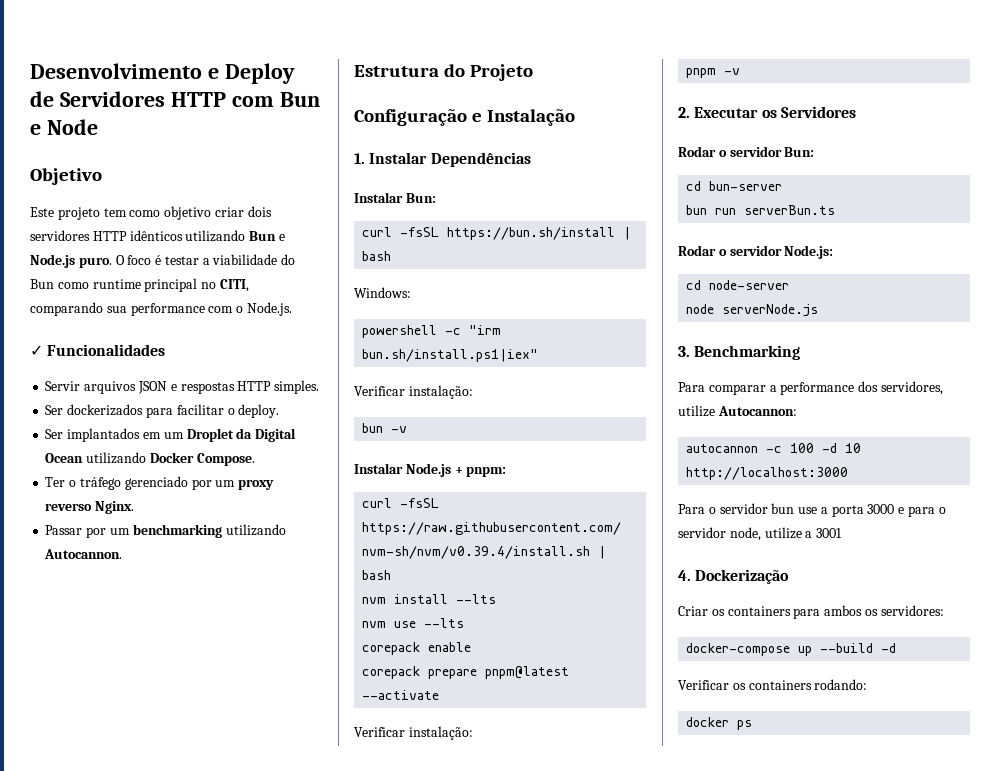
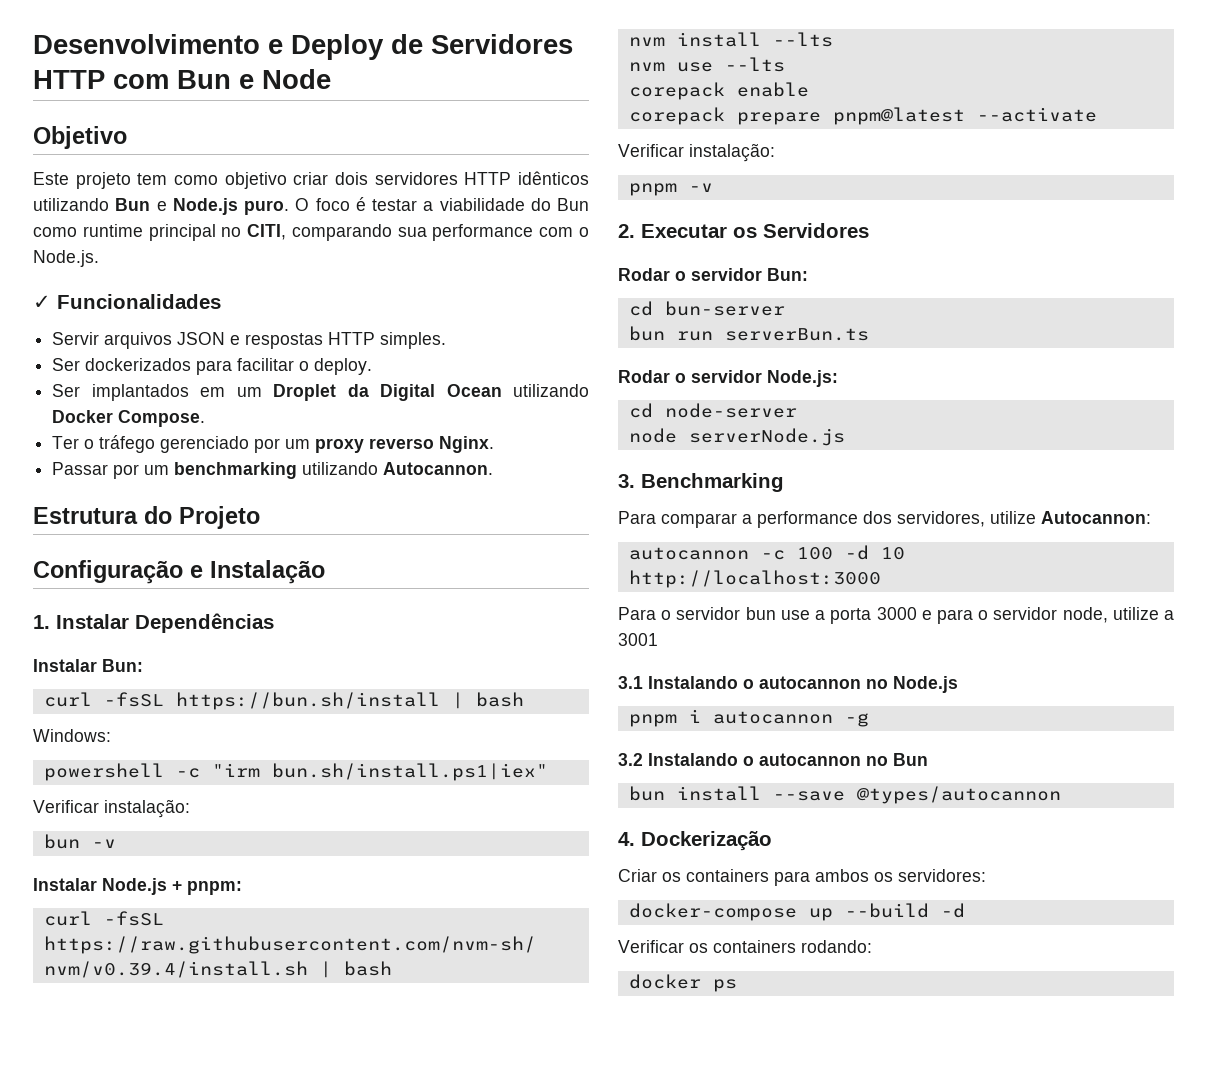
(843, 533) none -> [618,676,958,693] [628,709,869,727] [618,753,928,766] [628,786,1061,804] // 3.1 Instalando o autocannon no Node.js // pnpm i autocannon -g // 3.2 Instalando o autocannon no Bun // bun install --save @types/autocannon

